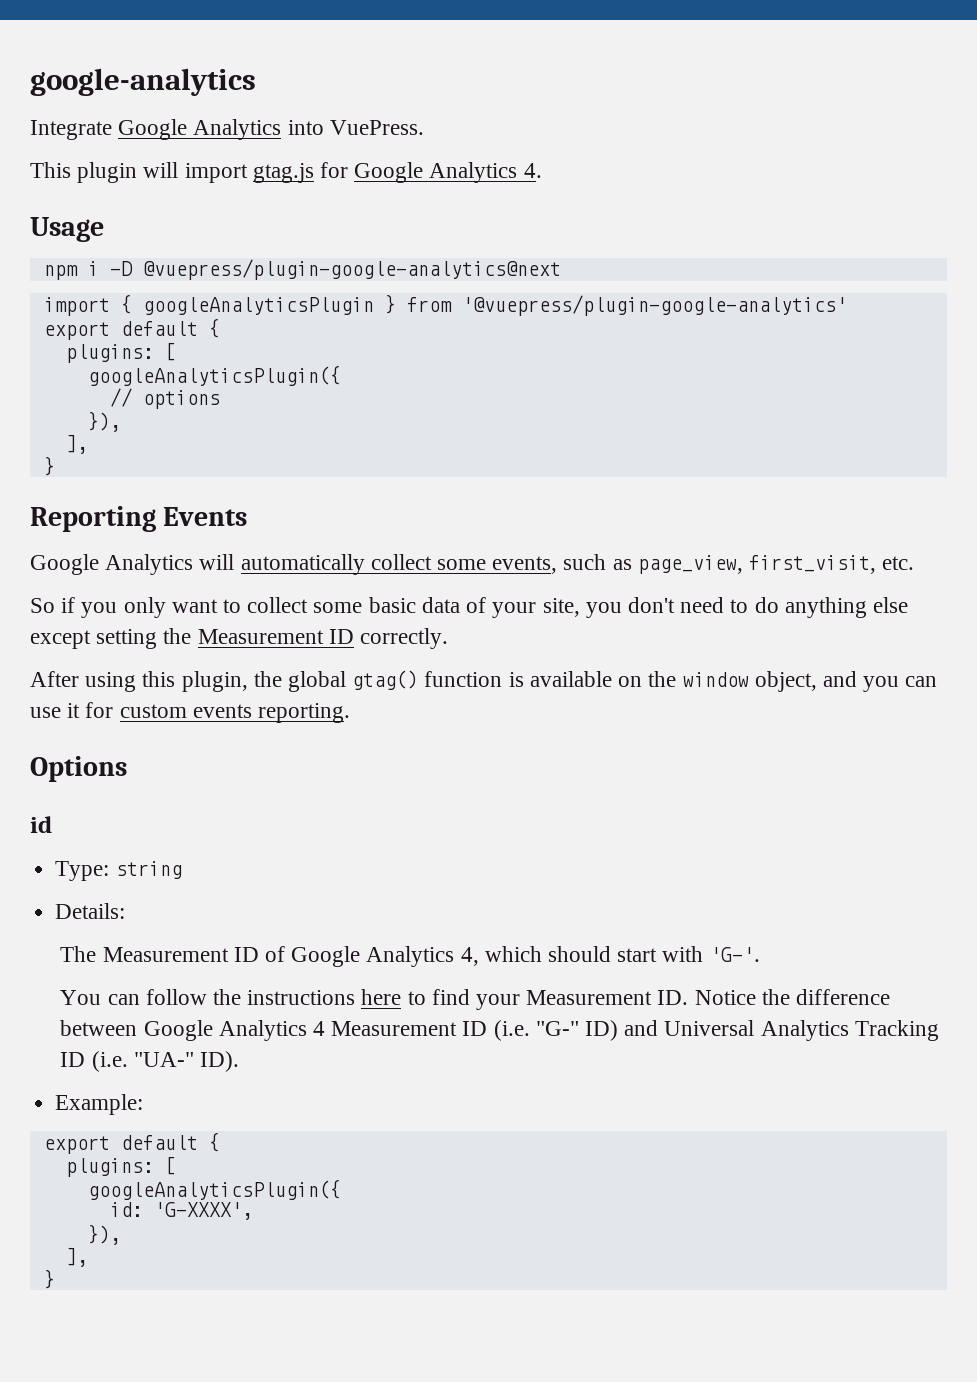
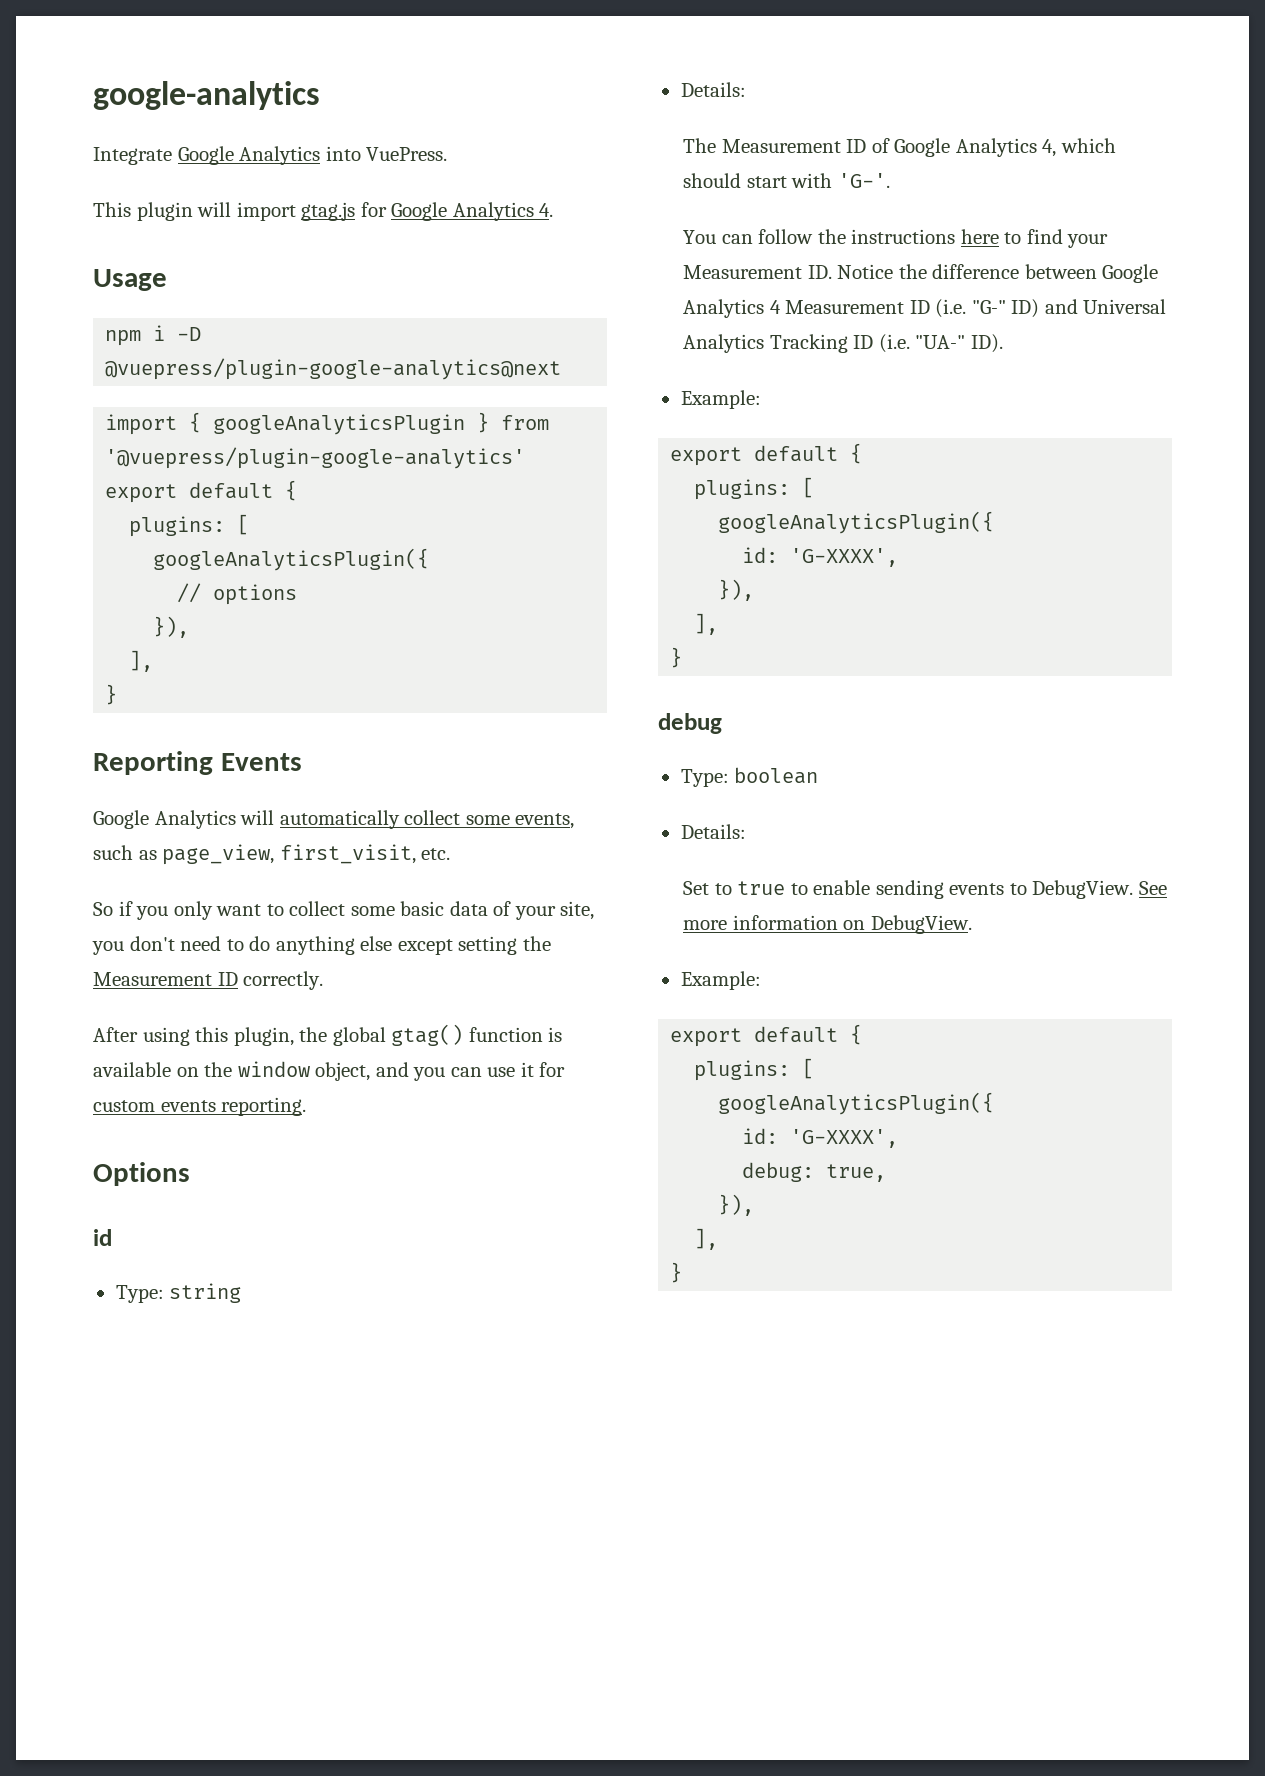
(55, 1279) none -> [658,713,722,734] [680,767,819,787] [680,824,746,839] [683,880,1167,899] [683,915,972,934] [680,971,761,990] [670,1024,863,1047] [694,1058,815,1081] [718,1092,995,1115] [742,1128,899,1148] [742,1162,887,1182] [718,1194,755,1216] [694,1228,719,1250] [670,1262,683,1283] // debug // Type: boolean // Details: // Set to true to enable sending events to DebugView. See more information on DebugView. // Example: // export default { // plugins: [ // googleAnalyticsPlugin({ // id: 'G-XXXX', // debug: true, // }), // ], // }

